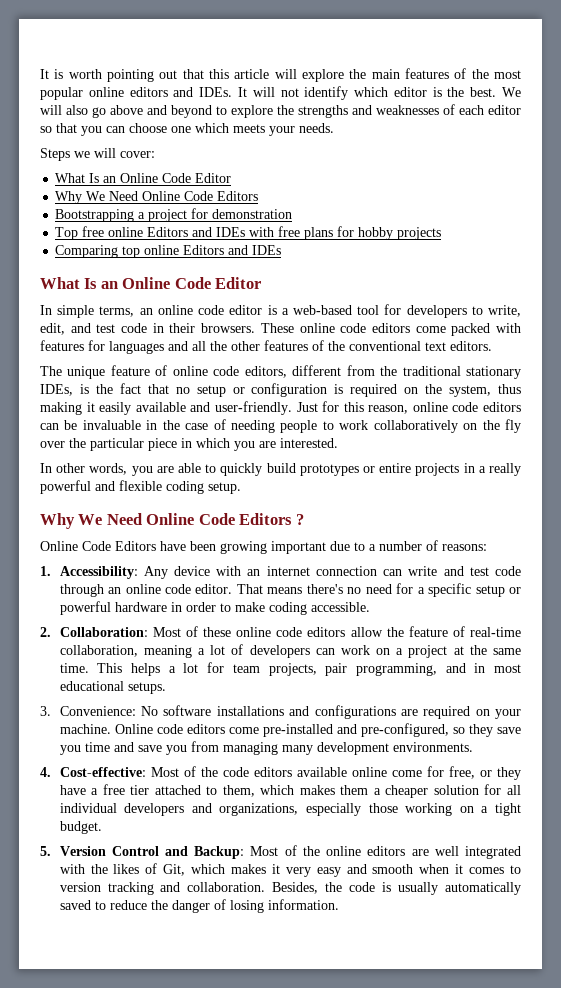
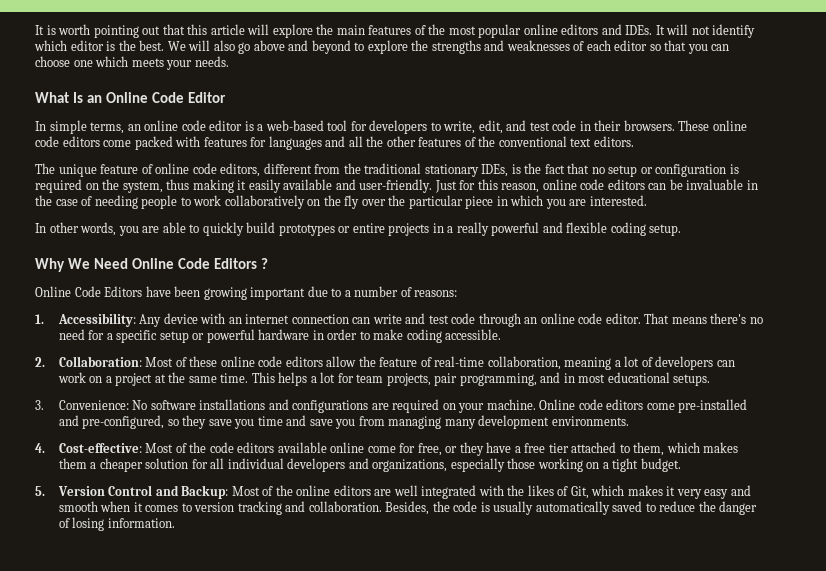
[40,148,155,161] [55,173,232,183] [55,191,259,204] [55,208,293,222] [55,226,442,240] [55,245,282,258] // Steps we will cover: // What Is an Online Code Editor // Why We Need Online Code Editors // Bootstrapping a project for demonstration // Top free online Editors and IDEs with free plans for hobby projects // Comparing top online Editors and IDEs -> (229, 61) none

